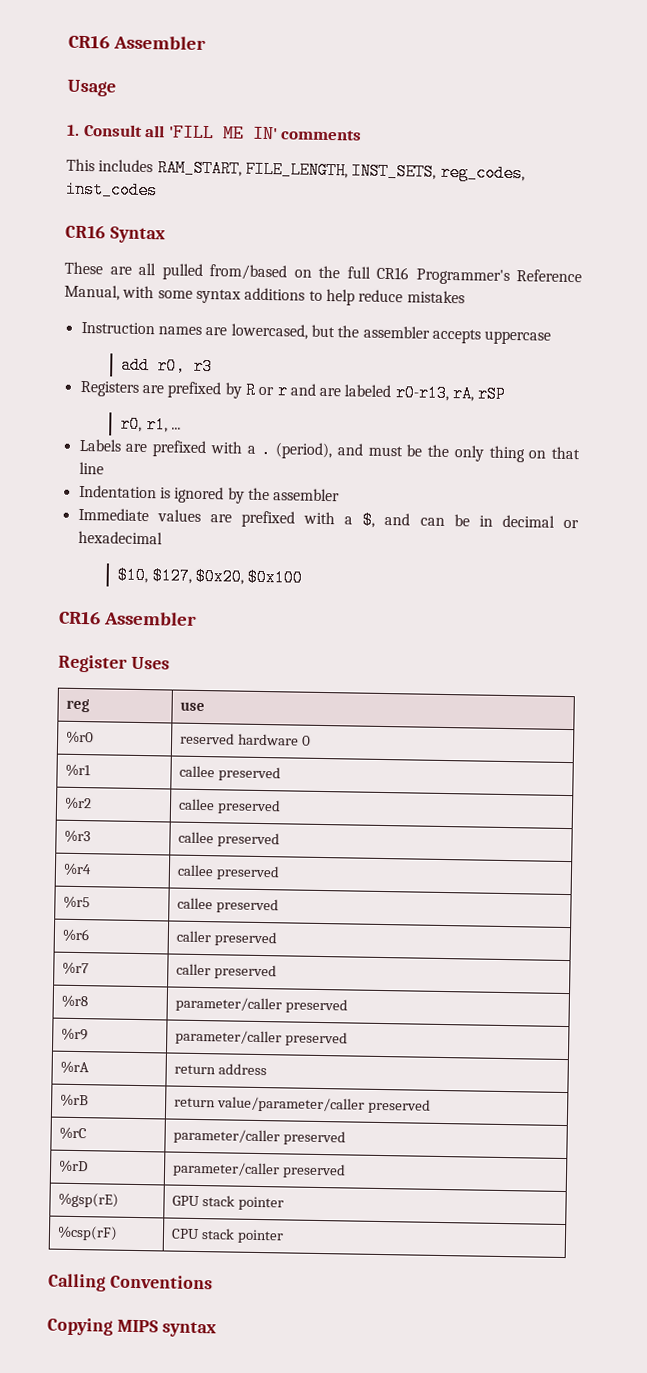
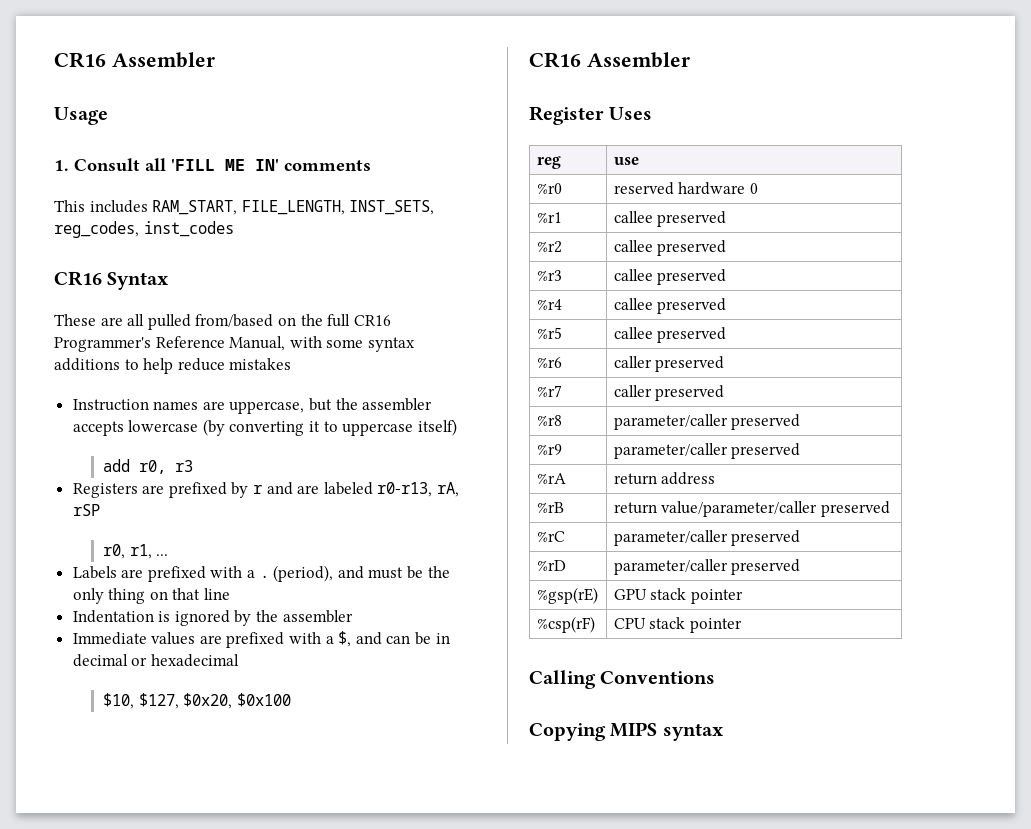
[230,323,308,340] lowercased, -> [229,401,305,414] uppercase,
(481, 336) none -> [128,419,338,436] lowercase (by converting it to
(552, 337) none -> [417,419,457,436] itself)
[244,381,275,399] R or -> (249, 490) none

